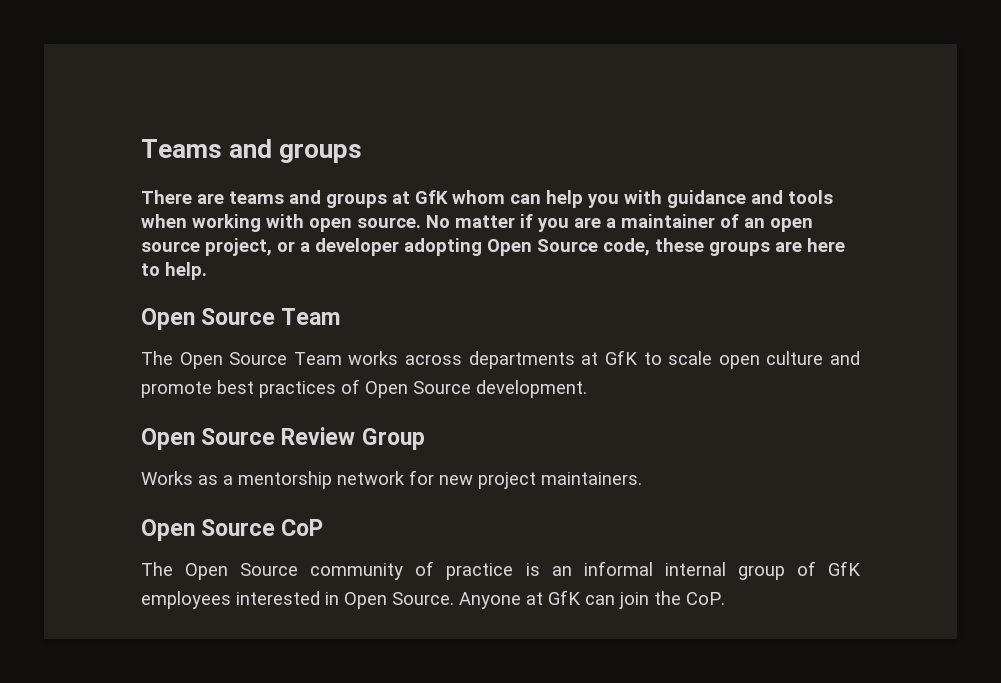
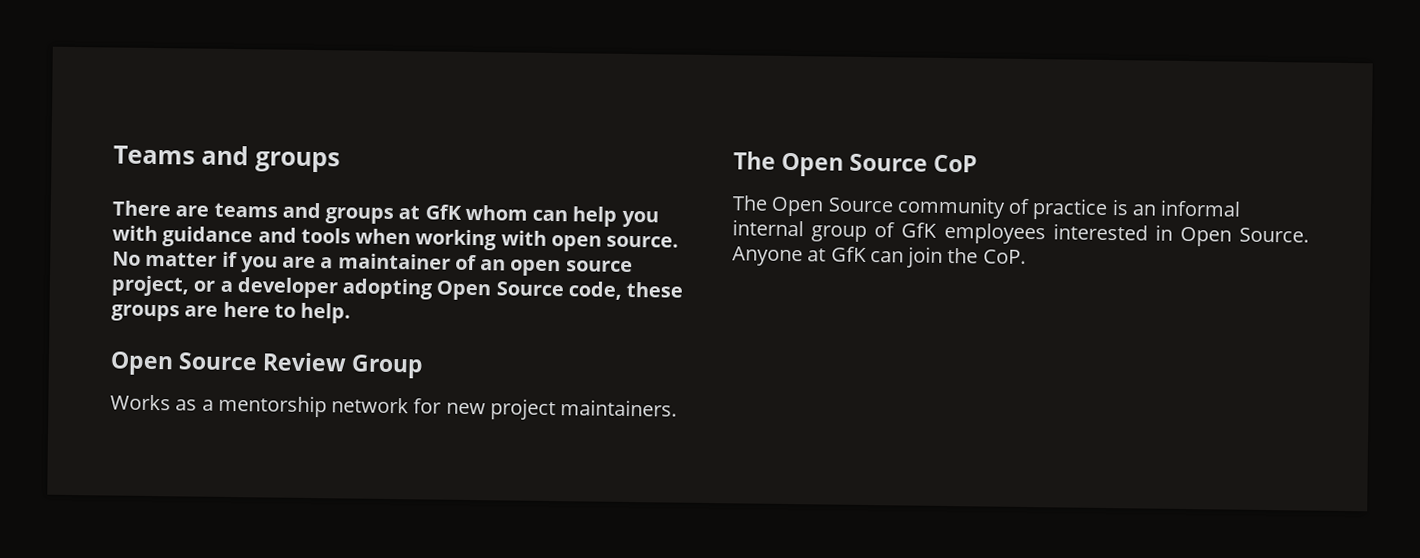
[141,308,341,330] [141,350,861,369] [141,379,587,398] // Open Source Team // The Open Source Team works across departments at GfK to scale open culture and promote best practices of Open Source development. -> (352, 313) none
(642, 478) none -> [733,151,776,170] The

